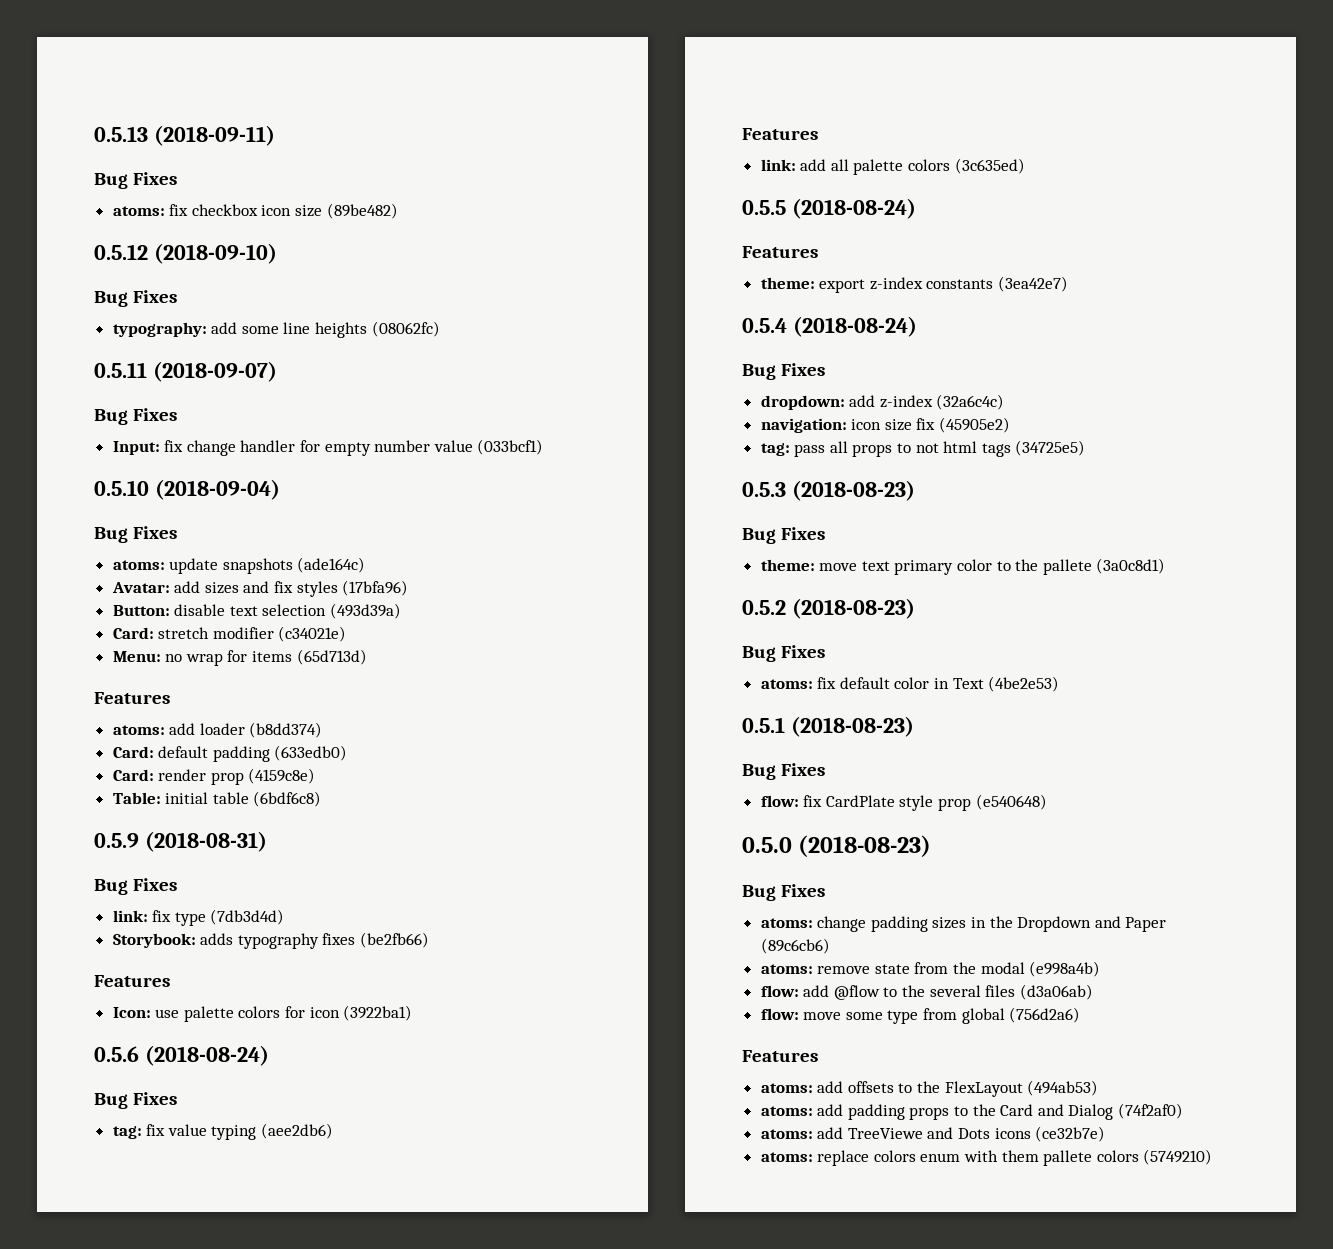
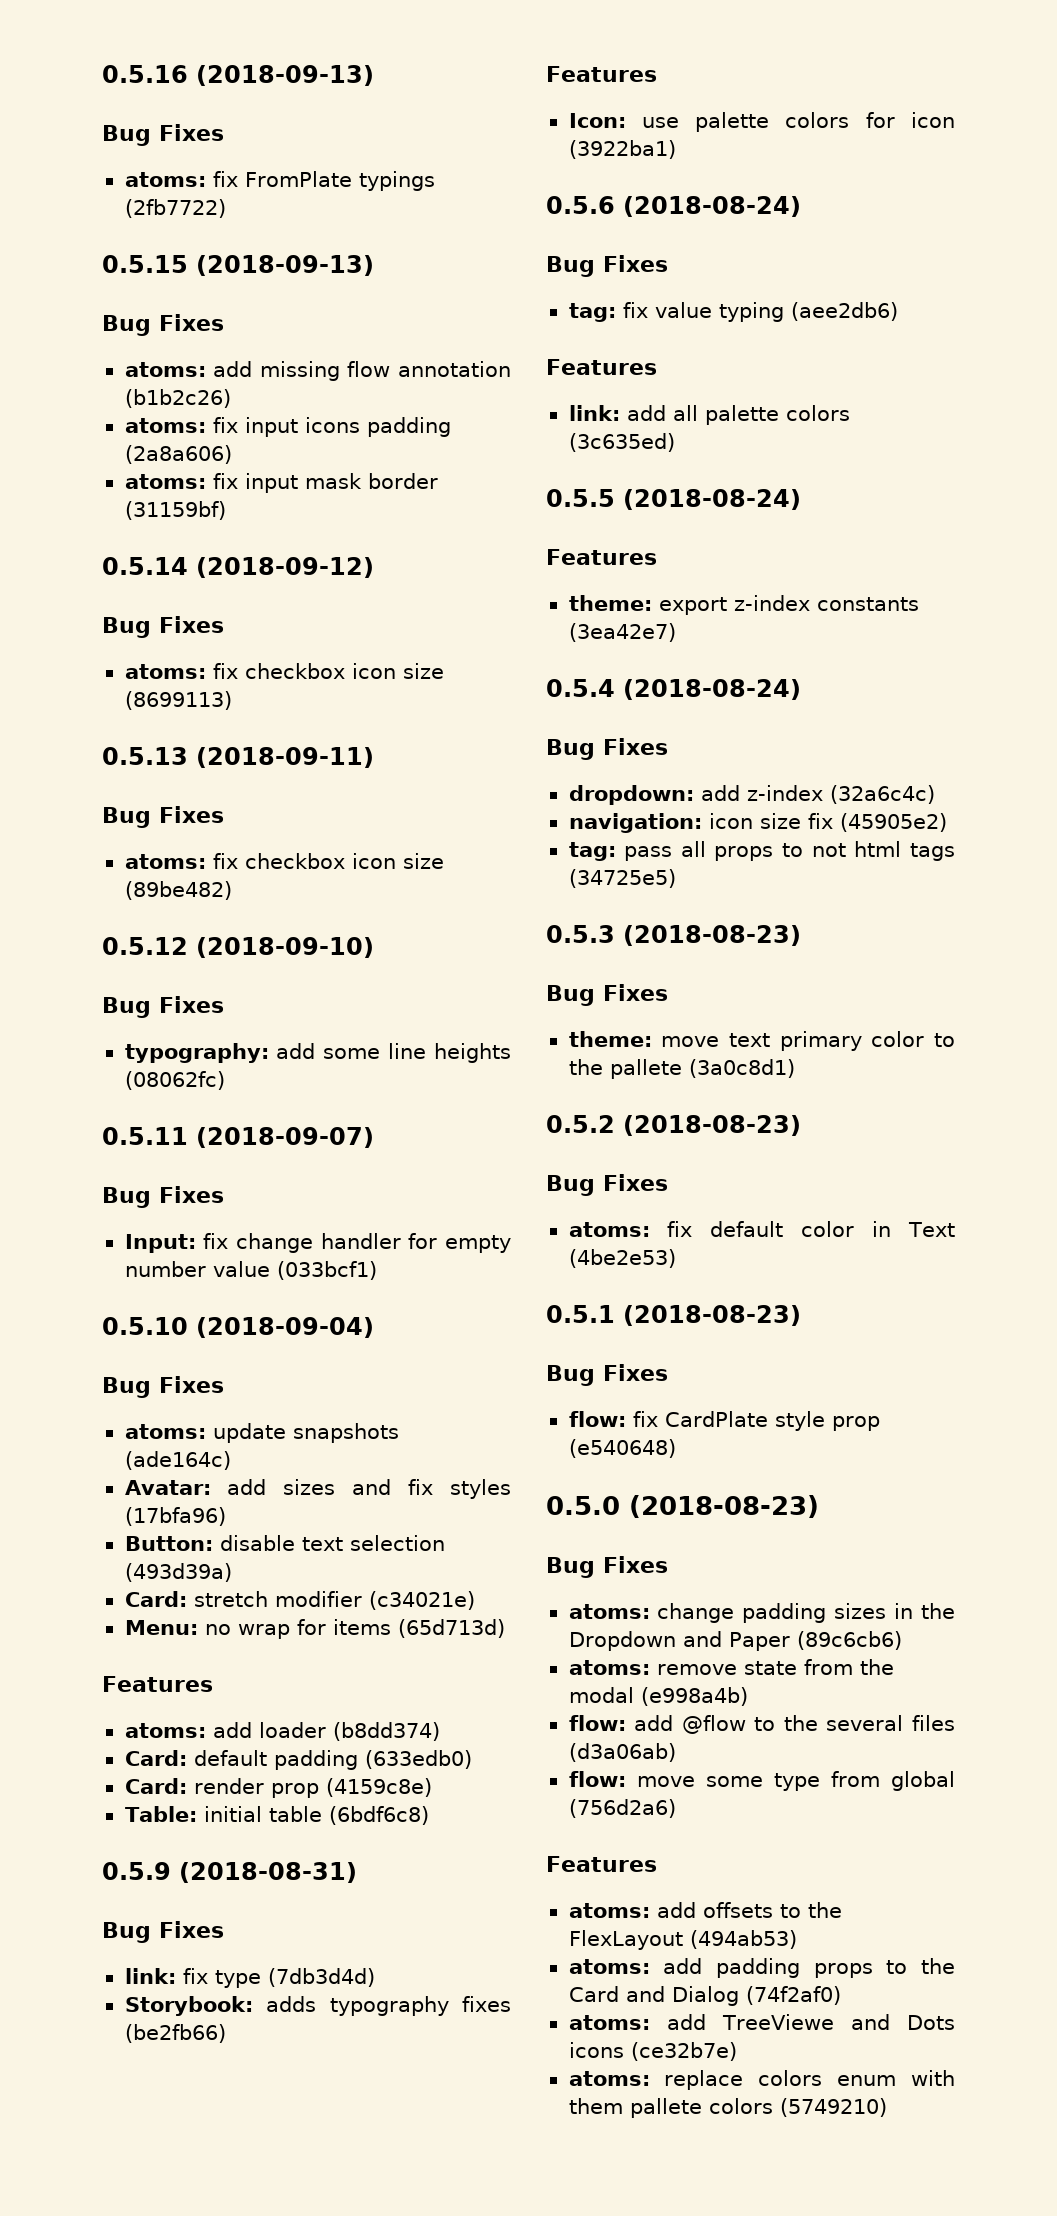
(94, 134) none -> [102,65,374,86] [102,124,224,146] [124,171,435,191] [124,199,226,218] [102,255,374,276] [102,314,224,336] [124,361,511,381] [124,389,231,408] [124,417,451,437] [124,445,232,464] [124,473,438,493] [124,501,226,520] [102,557,374,578] [102,616,224,638] [124,663,444,679] [124,691,232,710] 0.5.16 (2018-09-13) // Bug Fixes // atoms: fix FromPlate typings (2fb7722) // 0.5.15 (2018-09-13) // Bug Fixes // atoms: add missing flow annotation (b1b2c26) // atoms: fix input icons padding (2a8a606) // atoms: fix input mask border (31159bf) // 0.5.14 (2018-09-12) // Bug Fixes // atoms: fix checkbox icon size (8699113) //

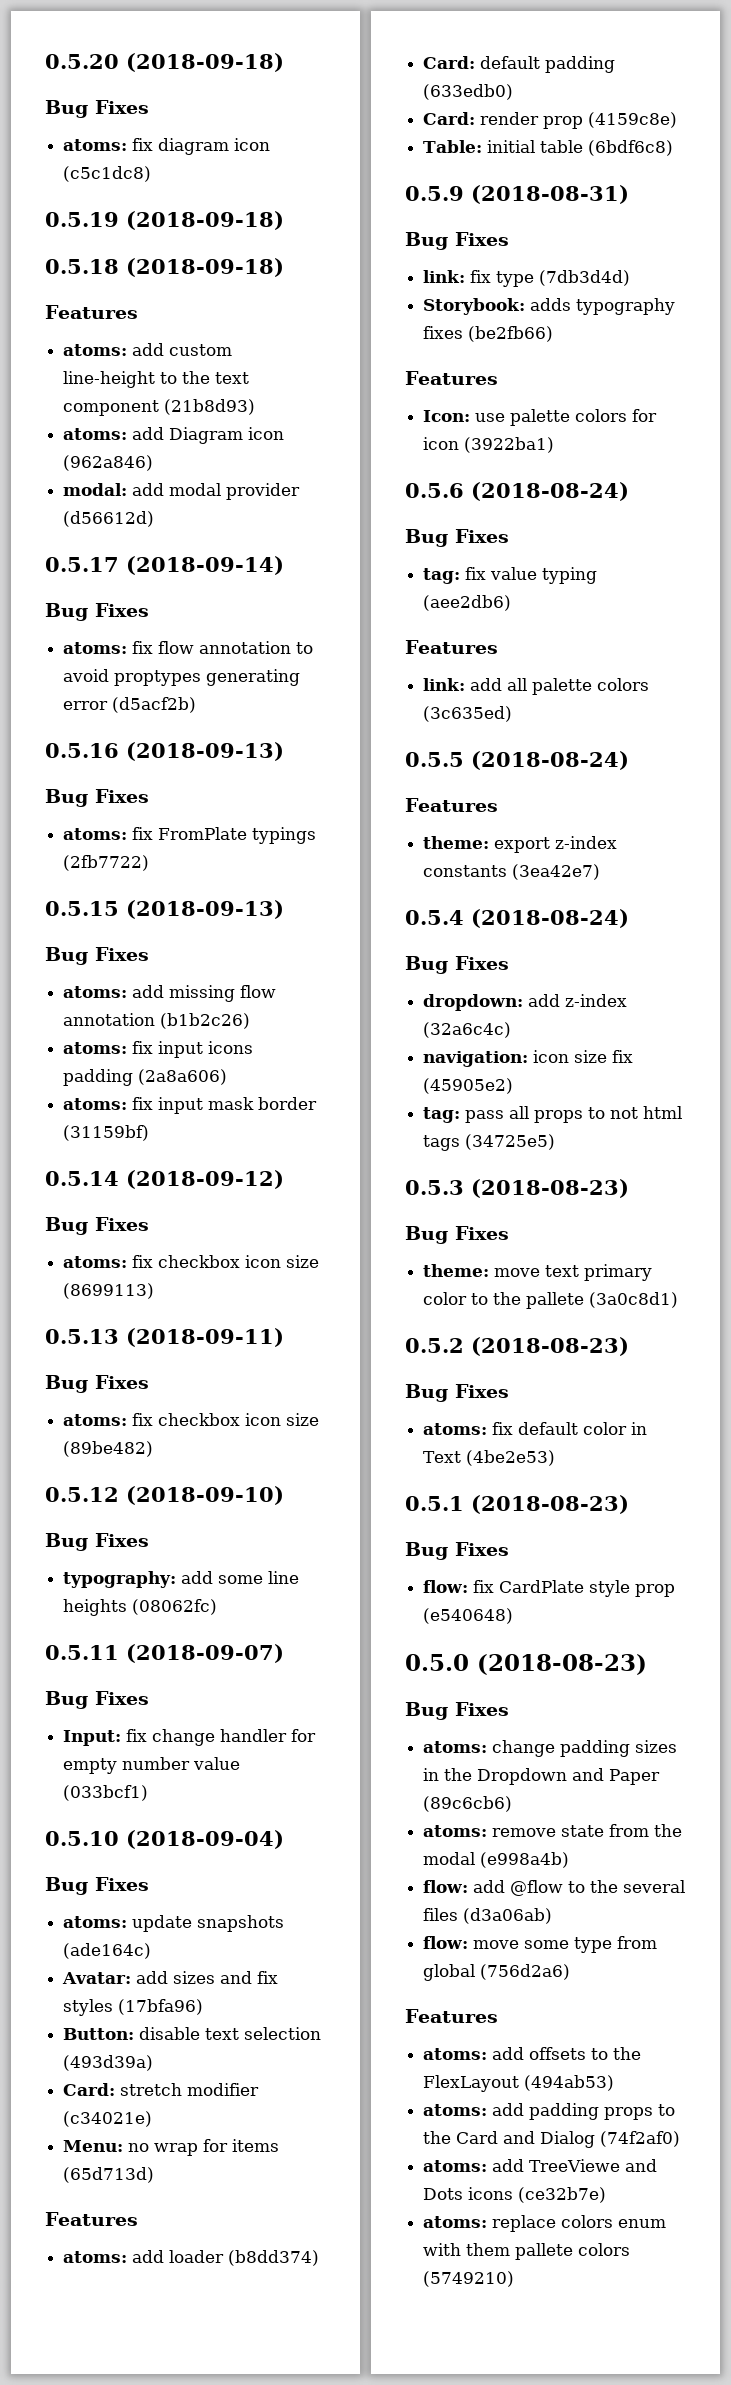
(102, 74) none -> [45,53,284,72] [45,100,149,118] [63,138,271,155] [63,166,152,182] [45,211,284,230] [45,258,284,277] [45,305,138,319] [63,343,233,356] [63,371,250,388] [63,399,256,416] [63,427,285,444] [63,455,154,471] [63,483,301,500] [63,511,155,527] [45,556,284,575] [45,603,149,621] [63,641,314,654] [63,669,301,686] [63,697,197,713] 0.5.20 (2018-09-18) // Bug Fixes // atoms: fix diagram icon (c5c1dc8) // 0.5.19 (2018-09-18) // 0.5.18 (2018-09-18) // Features // atoms: add custom line-height to the text component (21b8d93) // atoms: add Diagram icon (962a846) // modal: add modal provider (d56612d) // 0.5.17 (2018-09-14) // Bug Fixes // atoms: fix flow annotation to avoid proptypes generating error (d5acf2b) //

